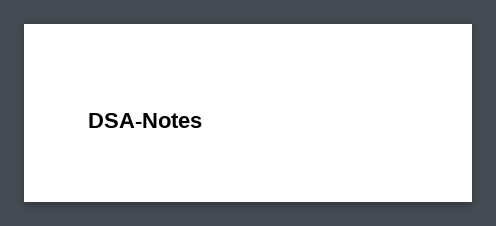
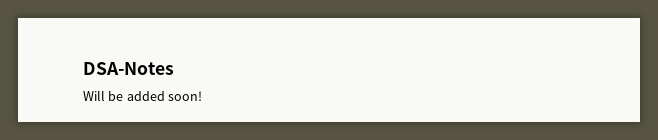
(202, 120) none -> [83,90,203,101] // Will be added soon!

